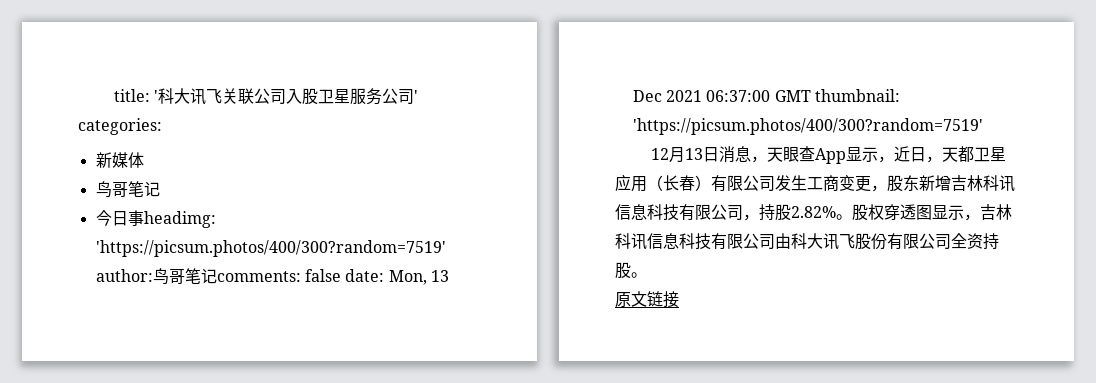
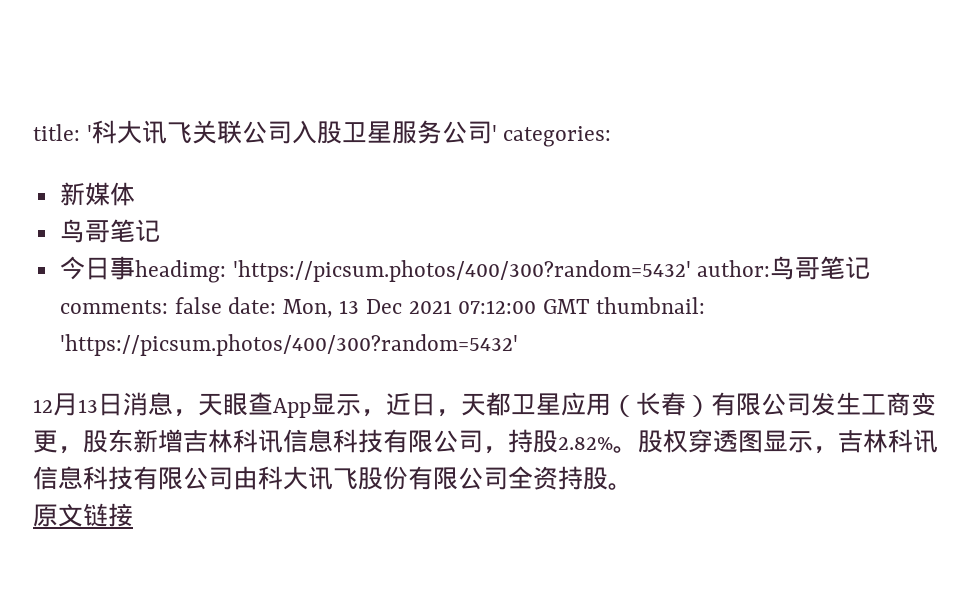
[95,240,446,257] 'https://picsum.photos/400/300?random=7519' -> [232,260,691,282] 'https://picsum.photos/400/300?random=5432'
[706,90,771,102] 06:37:00 -> [458,300,537,314] 07:12:00
[632,118,983,135] 'https://picsum.photos/400/300?random=7519' -> [59,334,518,356] 'https://picsum.photos/400/300?random=5432'

